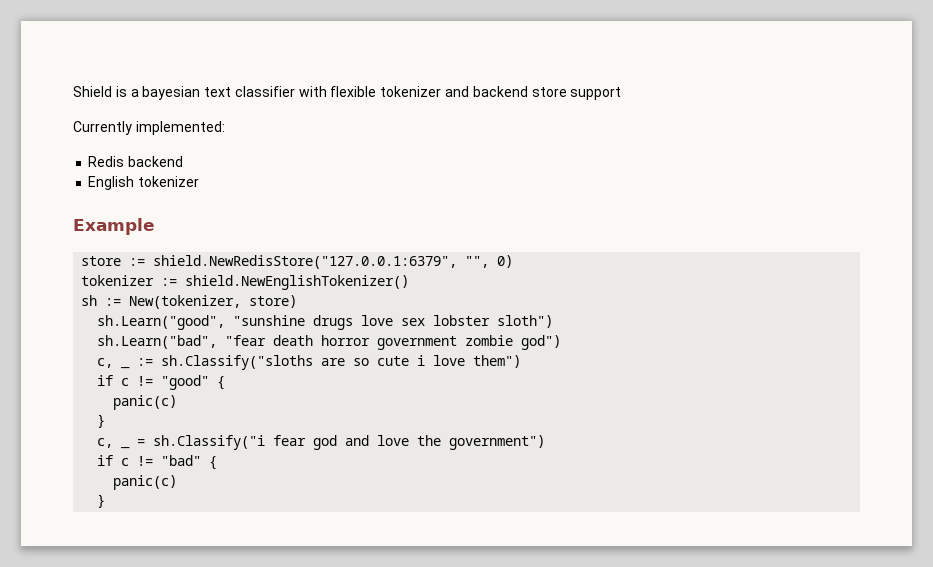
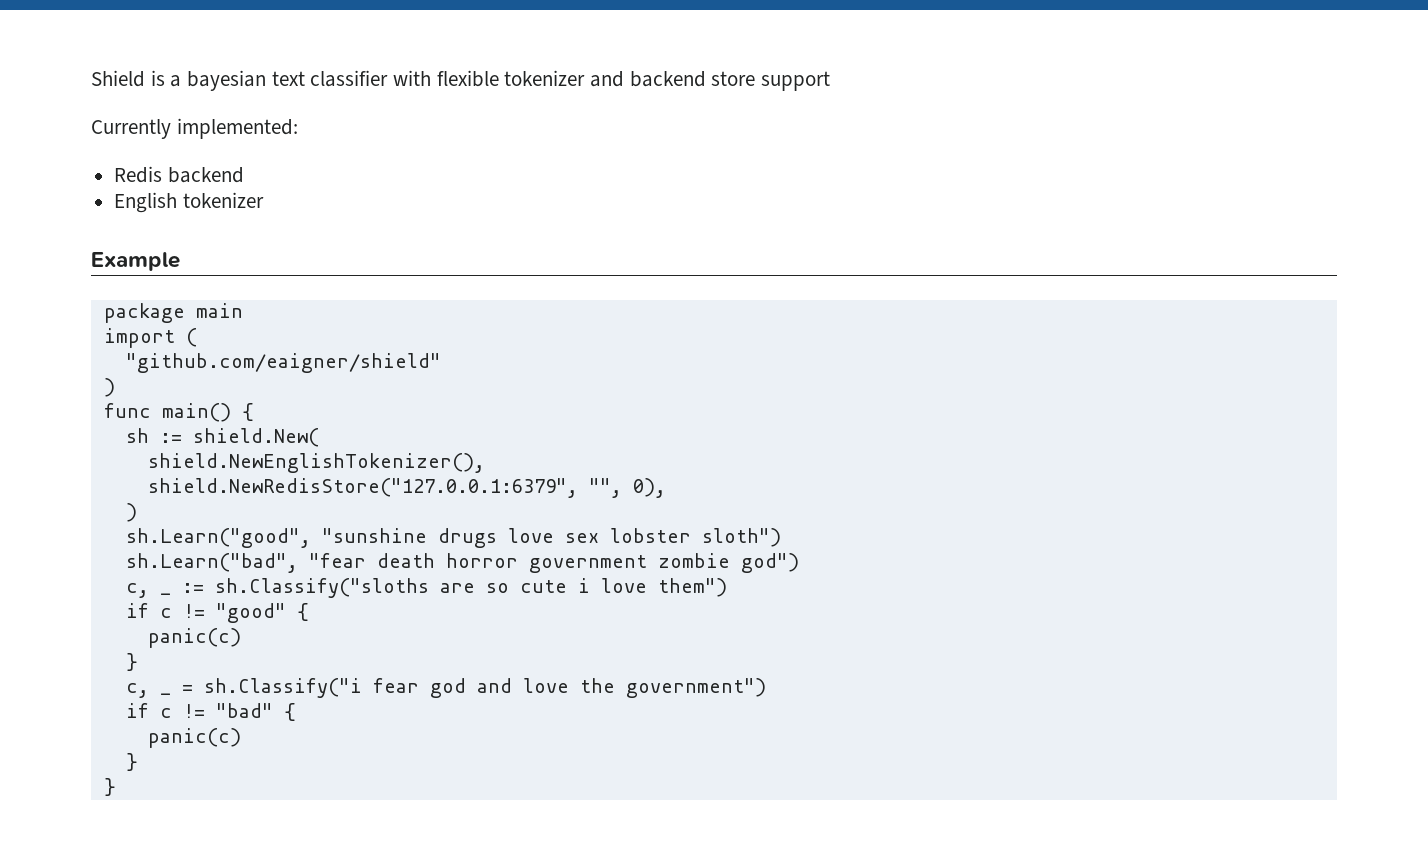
[81,255,514,269] [81,275,410,290] [81,295,298,309] store := shield.NewRedisStore("127.0.0.1:6379", "", 0) // tokenizer := shield.NewEnglishTokenizer() // sh := New(tokenizer, store) -> [103,303,243,323] [103,328,197,348] [125,353,441,373] [103,378,115,397] [103,403,254,422] [125,428,319,447] [147,453,485,473] [147,478,666,498] [125,503,137,522] package main // import ( // "github.com/eaigner/shield" // ) // func main() { // sh := shield.New( // shield.NewEnglishTokenizer(), // shield.NewRedisStore("127.0.0.1:6379", "", 0), // )
(106, 501) none -> [103,778,116,796] // }

